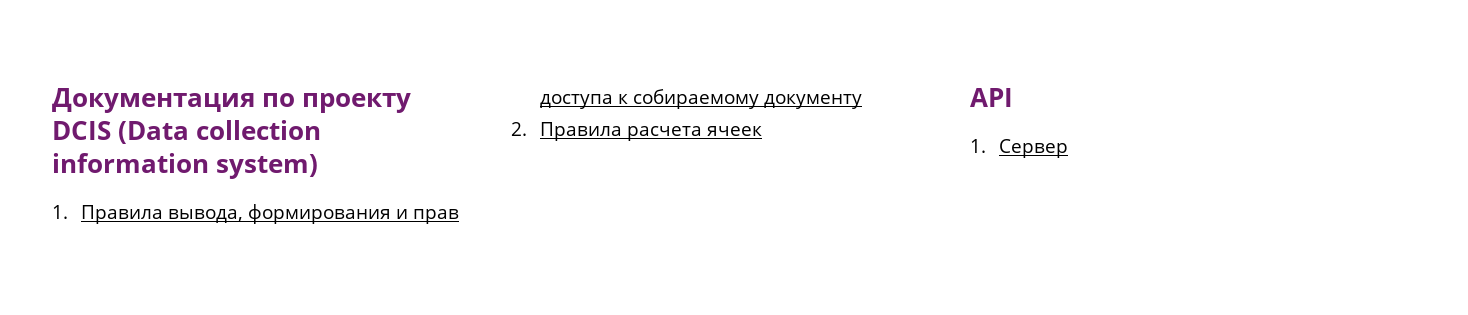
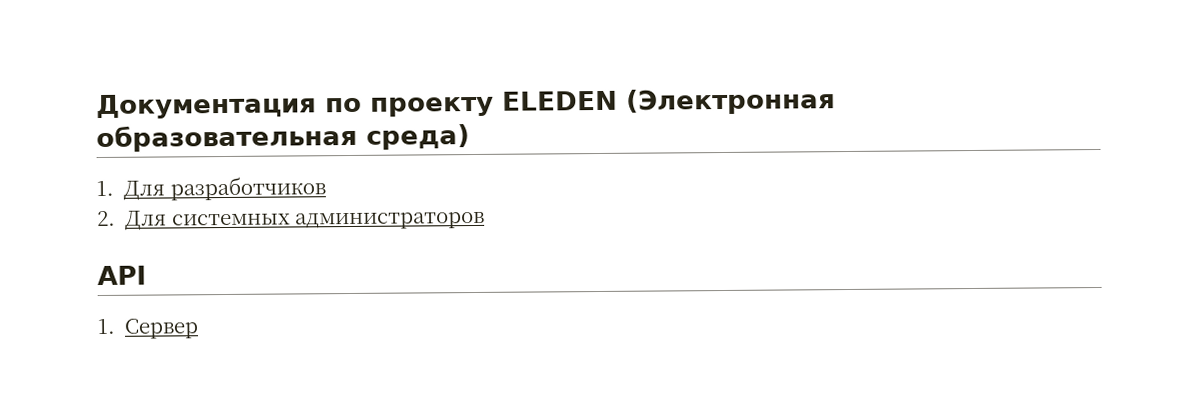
[52,120,322,144] [52,153,319,179] [52,204,459,224] [539,89,862,109] [511,122,762,141] DCIS (Data collection information system) // 1. Правила вывода, формирования и прав доступа к собираемому документу // 2. Правила расчета ячеек -> [502,88,836,115] [96,123,470,153] [96,176,326,201] [97,210,486,231] ELEDEN (Электронная образовательная среда) // 1. Для разработчиков // 2. Для системных администраторов

